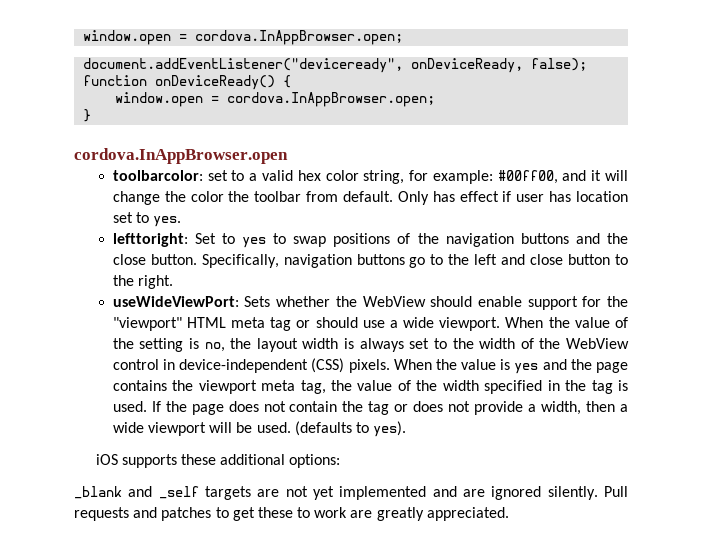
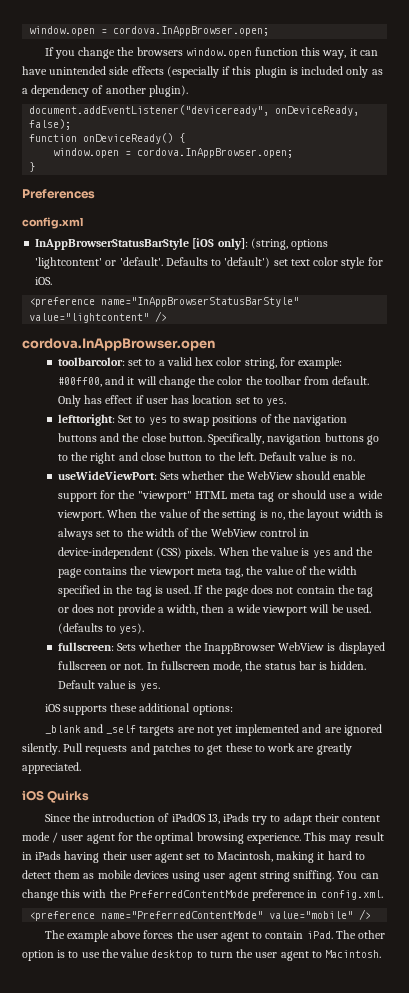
[83,30,404,45] window.open = cordova.InAppBrowser.open; -> [29,26,270,36] [44,47,378,59] [22,66,383,78] [22,85,188,97] window.open = cordova.InAppBrowser.open; // If you change the browsers window.open function this way, it can have unintended side effects (especially if this plugin is included only as a dependency of another plugin).
(92, 115) none -> [22,189,95,199] [22,217,83,229] [35,238,329,250] [35,257,383,269] [35,277,53,285] [29,297,300,307] [29,311,168,323] // Preferences // config.xml // InAppBrowserStatusBarStyle [iOS only]: (string, options 'lightcontent' or 'default'. Defaults to 'default') set text color style for iOS. // <preference name="InAppBrowserStatusBarStyle" value="lightcontent" />
[474,254,498,265] left -> [90,452,116,464] right
[137,275,173,289] right. -> [237,452,355,461] left. Default value is no.
(407, 429) none -> [57,642,385,654] [57,661,367,672] [57,680,160,691] // fullscreen: Sets whether the InappBrowser WebView is displayed fullscreen or not. In fullscreen mode, the status bar is hidden. Default value is yes.
(509, 514) none -> [22,790,90,803] [44,813,381,825] [22,832,384,844] [22,851,365,863] [22,870,379,882] [22,889,383,901] [29,909,372,921] [44,930,386,942] [22,949,382,961] // iOS Quirks // Since the introduction of iPadOS 13, iPads try to adapt their content mode / user agent for the optimal browsing experience. This may result in iPads having their user agent set to Macintosh, making it hard to detect them as mobile devices using user agent string sniffing. You can change this with the PreferredContentMode preference in config.xml. // <preference name="PreferredContentMode" value="mobile" /> // The example above forces the user agent to contain iPad. The other option is to use the value desktop to turn the user agent to Macintosh.

